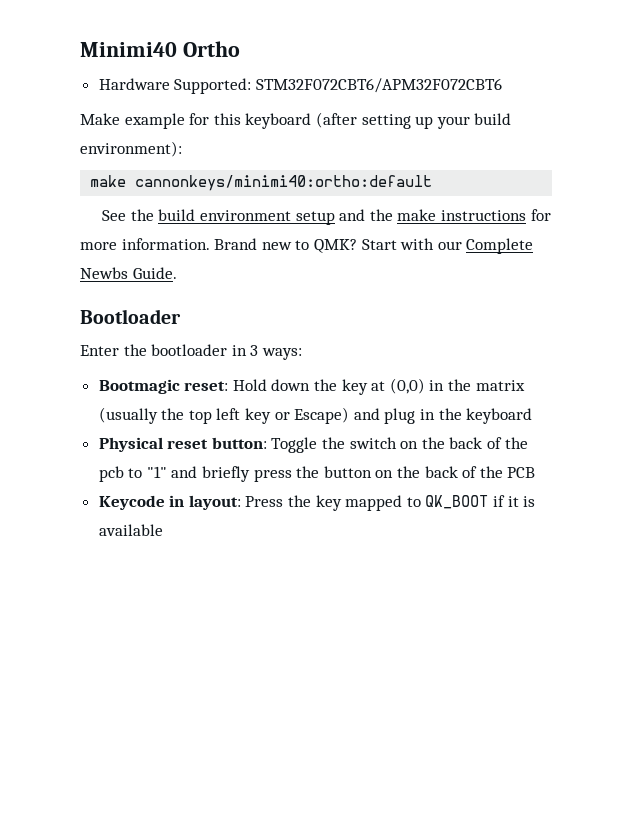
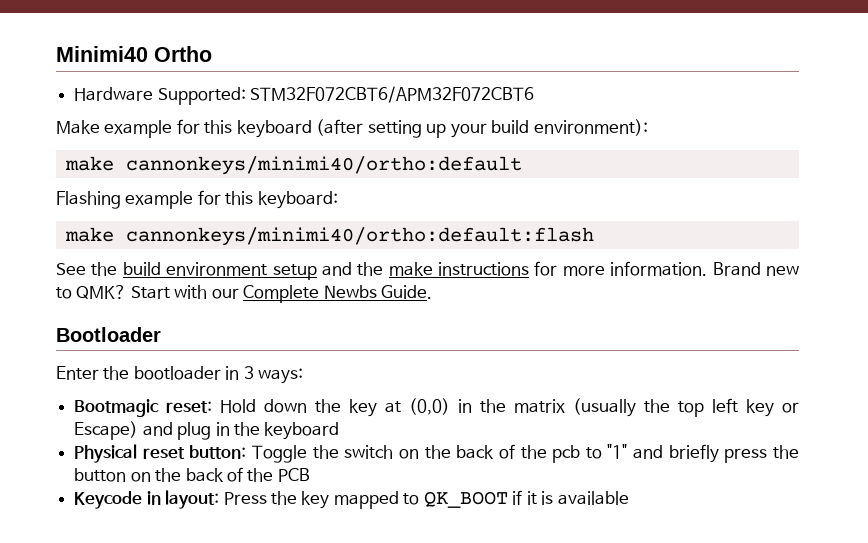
[135,175,433,191] cannonkeys/minimi40:ortho:default -> [125,156,522,175] [56,190,338,209] [64,227,594,246] cannonkeys/minimi40/ortho:default // Flashing example for this keyboard: // make cannonkeys/minimi40/ortho:default:flash

